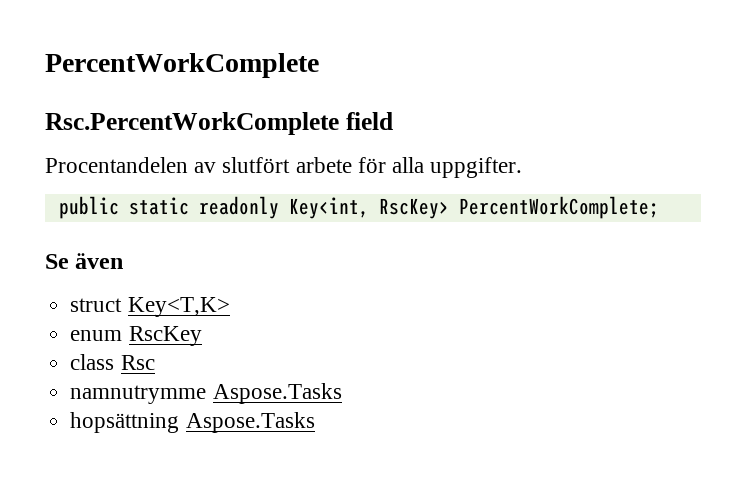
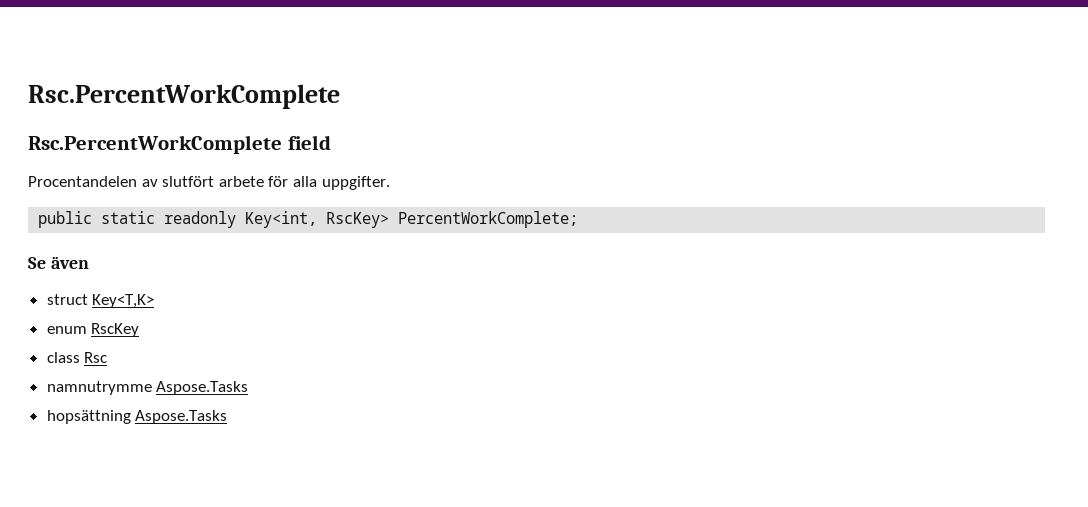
[45,53,319,78] PercentWorkComplete -> [28,84,340,109] Rsc.PercentWorkComplete

